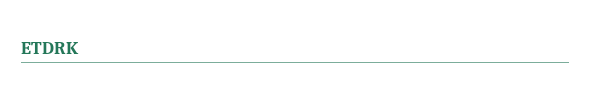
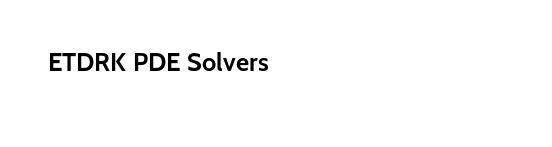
(79, 48) none -> [132,52,269,71] PDE Solvers

